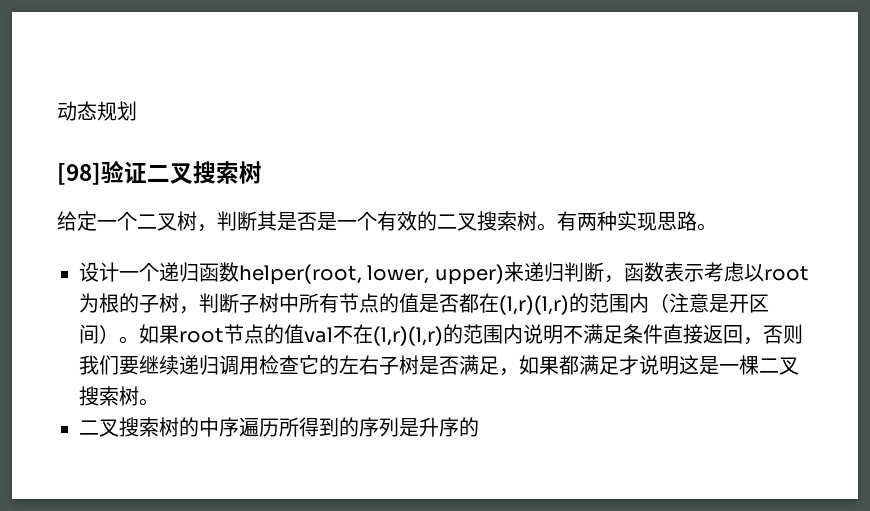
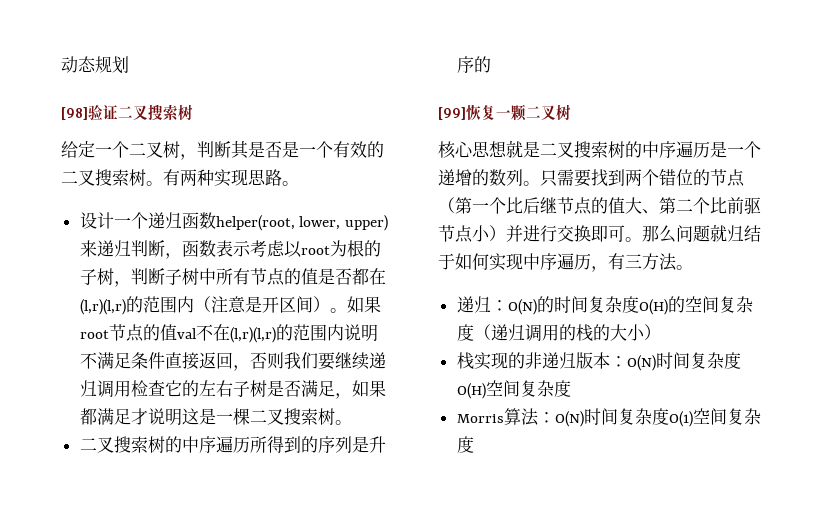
(479, 427) none -> [438,104,571,121] [438,140,761,159] [438,169,745,187] [438,197,761,215] [438,224,761,243] [438,253,693,272] [456,296,753,315] [456,324,661,342] [456,352,741,371] [456,380,571,399] [456,408,761,427] [456,436,474,453] // [99]恢复一颗二叉树 // 核心思想就是二叉搜索树的中序遍历是一个递增的数列。只需要找到两个错位的节点（第一个比后继节点的值大、第二个比前驱节点小）并进行交换即可。那么问题就归结于如何实现中序遍历，有三方法。 // 递归：O(N)的时间复杂度O(H)的空间复杂度（递归调用的栈的大小） // 栈实现的非递归版本：O(N)时间复杂度O(H)空间复杂度 // Morris算法：O(N)时间复杂度O(1)空间复杂度

